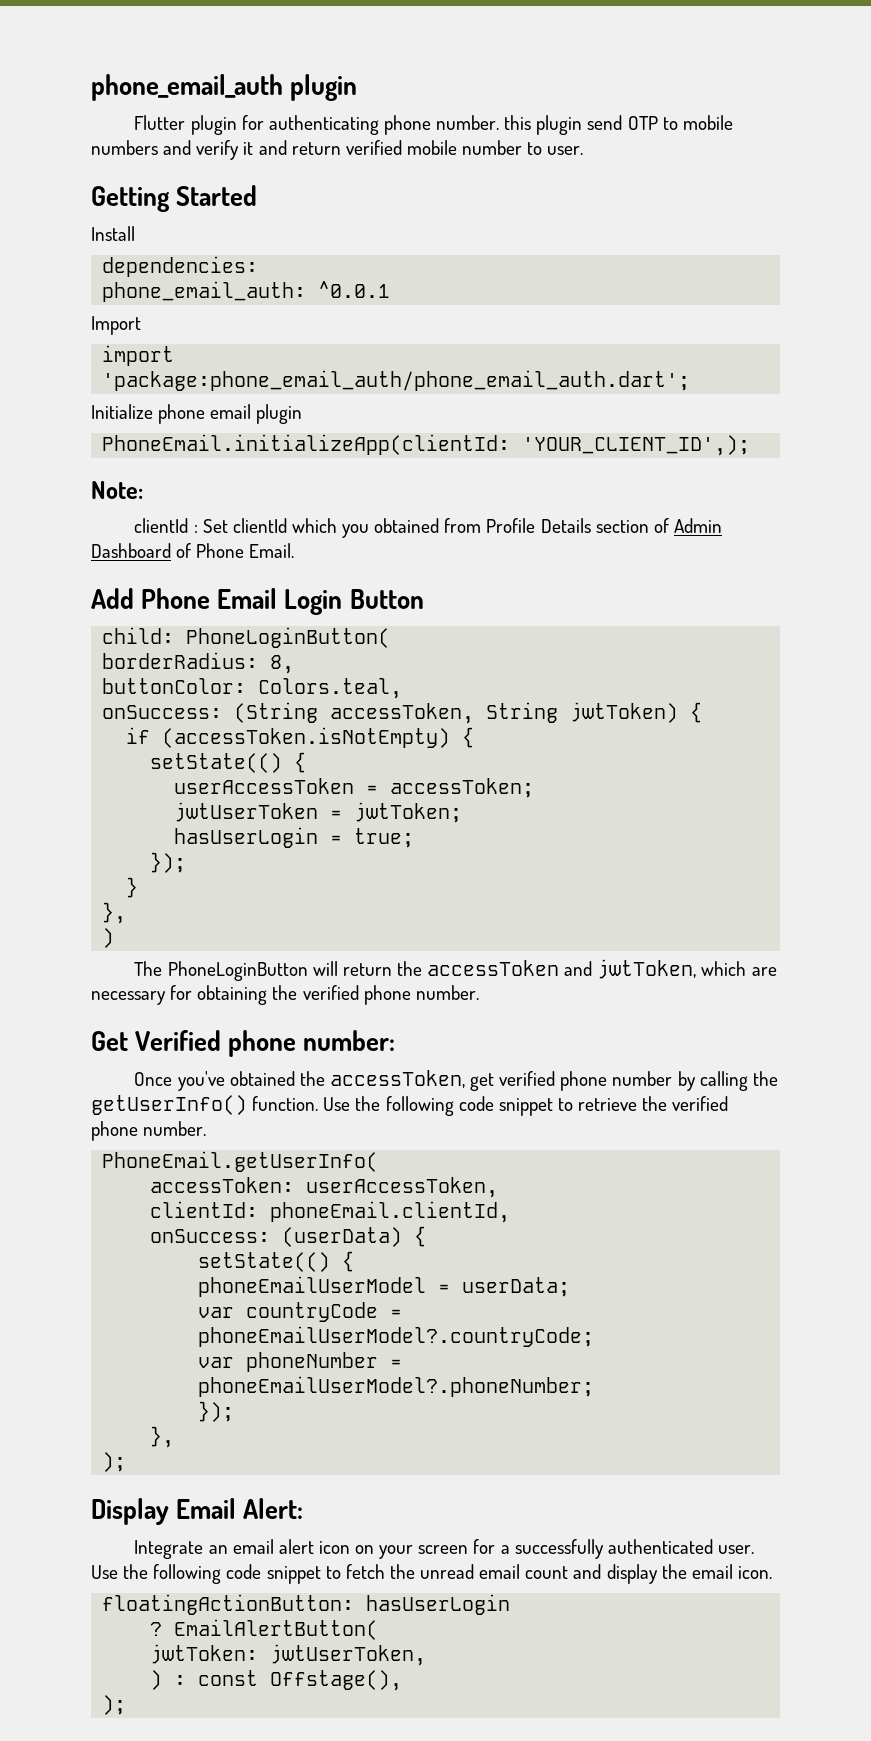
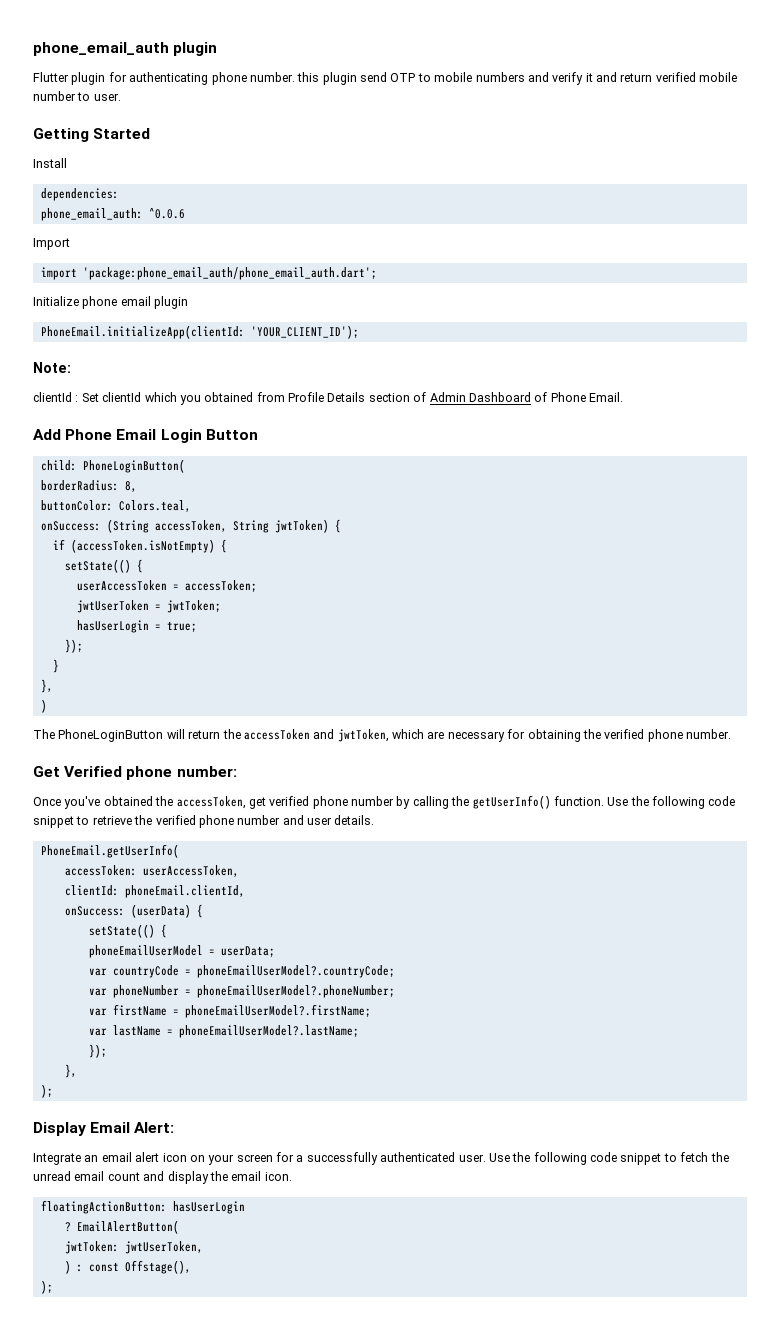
[318,281,391,298] ^0.0.1 -> [148,208,185,219] ^0.0.6
[522,435,751,456] 'YOUR_CLIENT_ID',); -> [250,325,359,339] 'YOUR_CLIENT_ID');
[143,1121,207,1136] number. -> [237,815,375,825] number and user details.
(595, 1386) none -> [88,1004,371,1018] [88,1025,359,1038] // var firstName = phoneEmailUserModel?.firstName; // var lastName = phoneEmailUserModel?.lastName;

